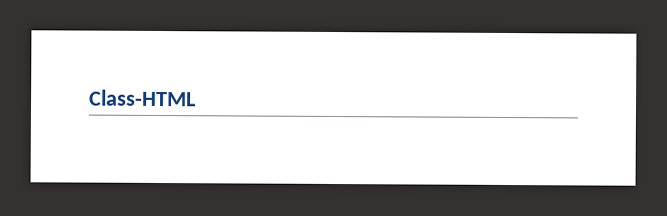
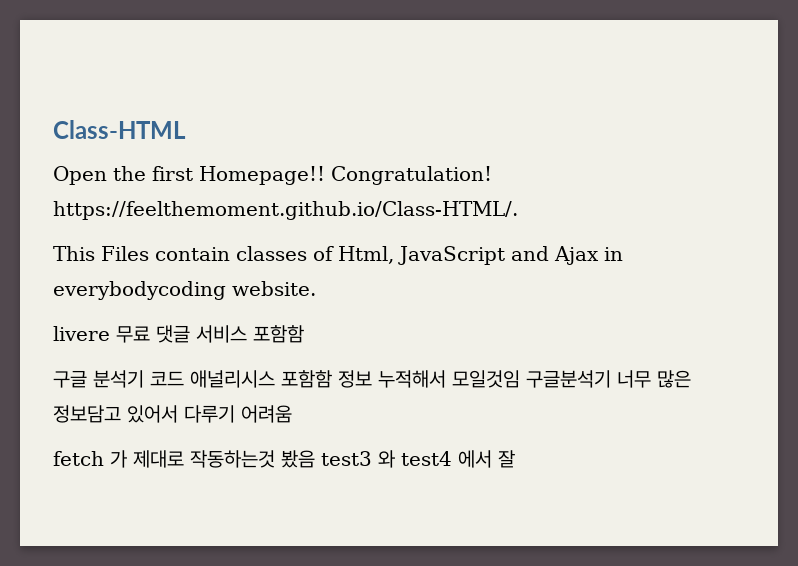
(196, 98) none -> [53,166,492,185] [53,201,518,220] [53,246,623,265] [53,281,316,300] [53,325,304,343] [53,370,691,388] [53,405,292,423] [53,450,515,468] // Open the first Homepage!! Congratulation! https://feelthemoment.github.io/Class-HTML/. // This Files contain classes of Html, JavaScript and Ajax in everybodycoding website. // livere 무료 댓글 서비스 포함함 // 구글 분석기 코드 애널리시스 포함함 정보 누적해서 모일것임 구글분석기 너무 많은 정보담고 있어서 다루기 어려움 // fetch 가 제대로 작동하는것 봤음 test3 와 test4 에서 잘

